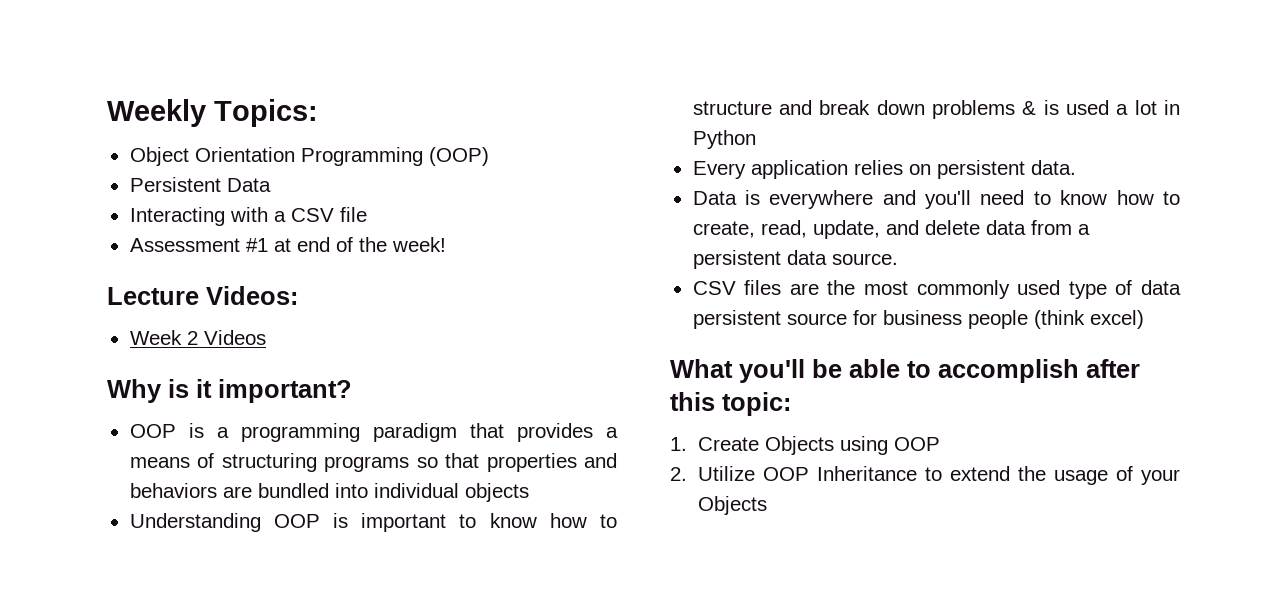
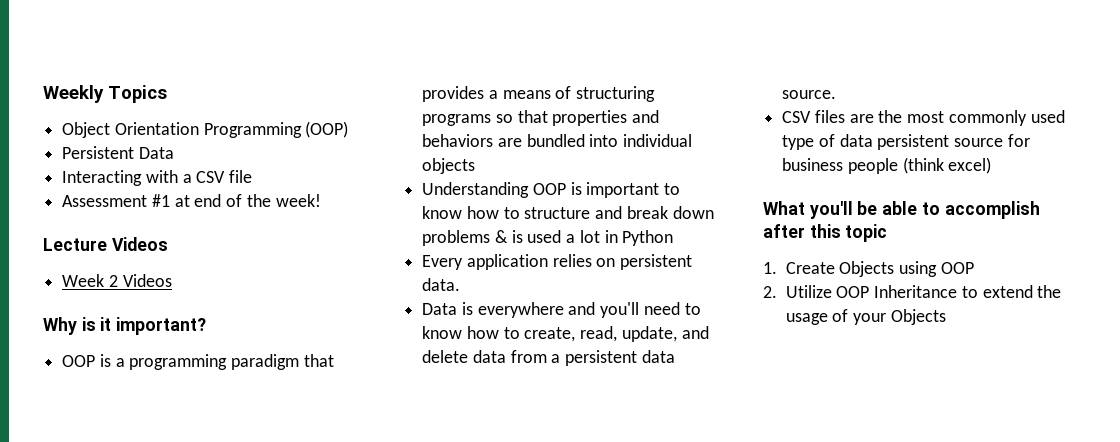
[214,99,318,127] Topics: -> [108,85,167,103] Topics
[206,286,298,305] Videos: -> [111,237,168,251] Videos
[722,392,791,416] topic: -> [845,224,888,242] topic

